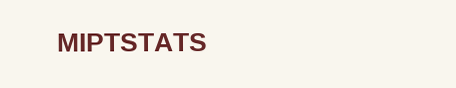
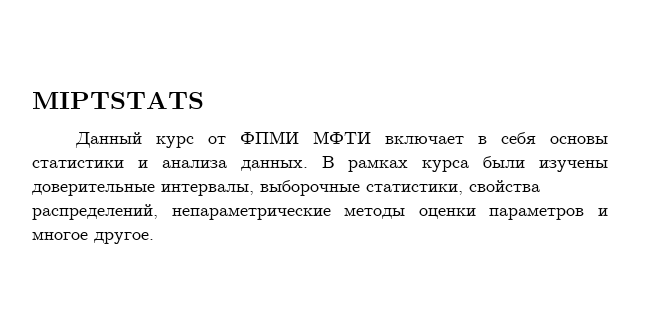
(208, 42) none -> [75,131,608,148] [32,156,608,172] [32,180,540,196] [32,204,609,220] [32,231,154,244] // Данный курс от ФПМИ МФТИ включает в себя основы статистики и анализа данных. В рамках курса были изучены доверительные интервалы, выборочные статистики, свойства распределений, непараметрические методы оценки параметров и многое другое.

